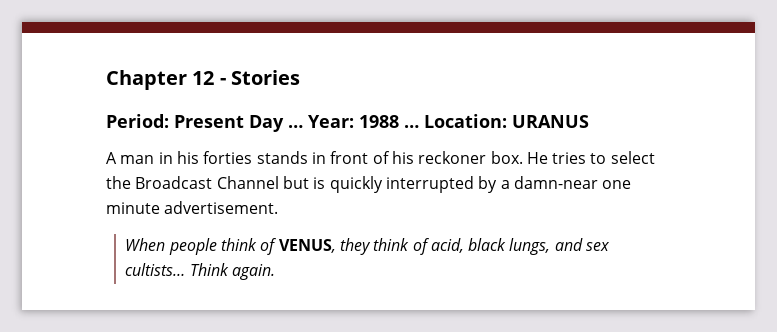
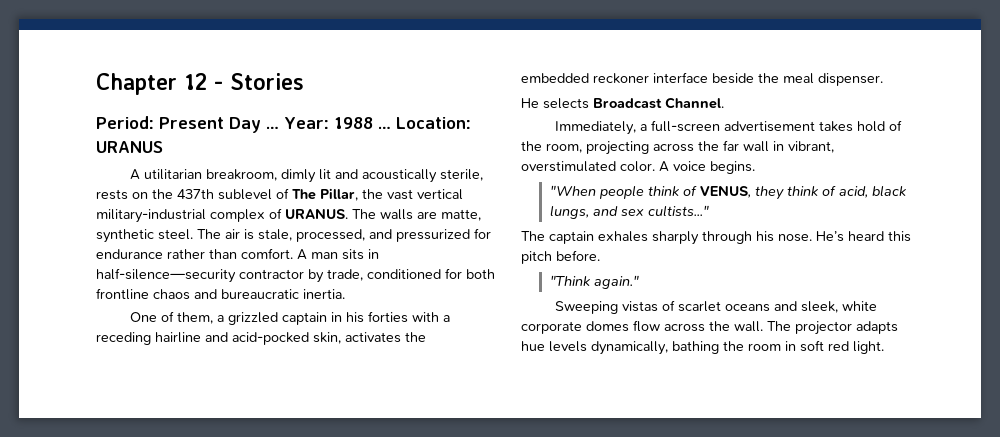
[120,151,655,164] [106,176,632,193] [106,201,279,214] [125,238,166,251] man in his forties stands in front of his reckoner box. He tries to select the Broadcast Channel but is quickly interrupted by a damn-near one minute advertisement. // When -> [143,169,483,183] [96,188,463,201] [96,208,481,223] [96,228,491,243] [96,248,379,260] [96,268,495,283] [96,288,345,300] [129,311,450,325] [96,332,426,345] [521,72,883,86] [521,97,724,109] [554,120,902,135] [521,140,834,155] [521,161,755,174] [549,185,596,196] utilitarian breakroom, dimly lit and acoustically sterile, rests on the 437th sublevel of The Pillar, the vast vertical military-industrial complex of URANUS. The walls are matte, synthetic steel. The air is stale, processed, and pressurized for endurance rather than comfort. A man sits in half-silence—security contractor by trade, conditioned for both frontline chaos and bureaucratic inertia. // One of them, a grizzled captain in his forties with a receding hairline and acid-pocked skin, activates the embedded reckoner interface beside the meal dispenser. // He selects Broadcast Channel. // Immediately, a full-screen advertisement takes hold of the room, projecting across the far wall in vibrant, overstimulated color. A voice begins. // "When
[125,263,275,280] cultists… Think again. -> [647,205,709,217] [521,231,911,245] [521,250,600,264] [549,275,639,289] [554,300,877,314] [521,320,898,335] [521,340,884,355] cultists..." // The captain exhales sharply through his nose. He’s heard this pitch before. // "Think again." // Sweeping vistas of scarlet oceans and sleek, white corporate domes flow across the wall. The projector adapts hue levels dynamically, bathing the room in soft red light.

